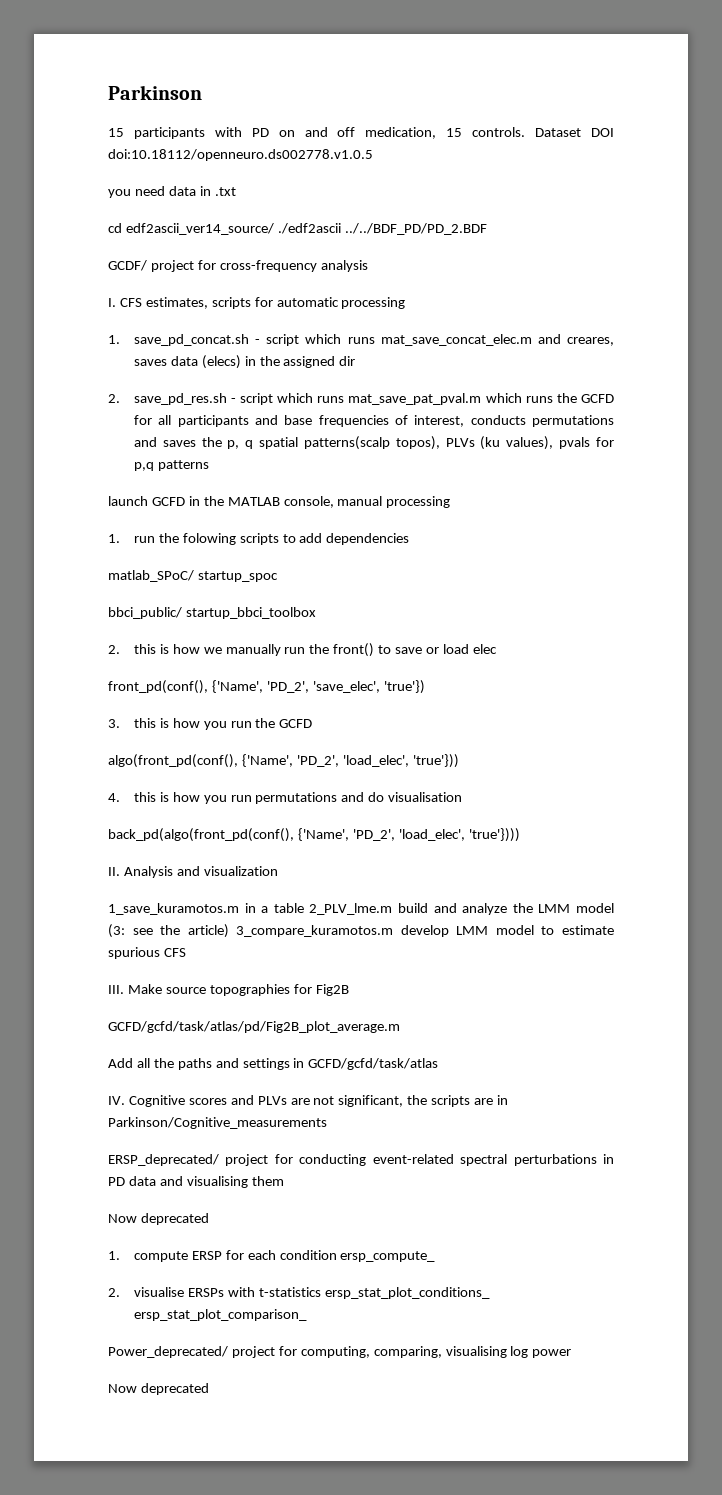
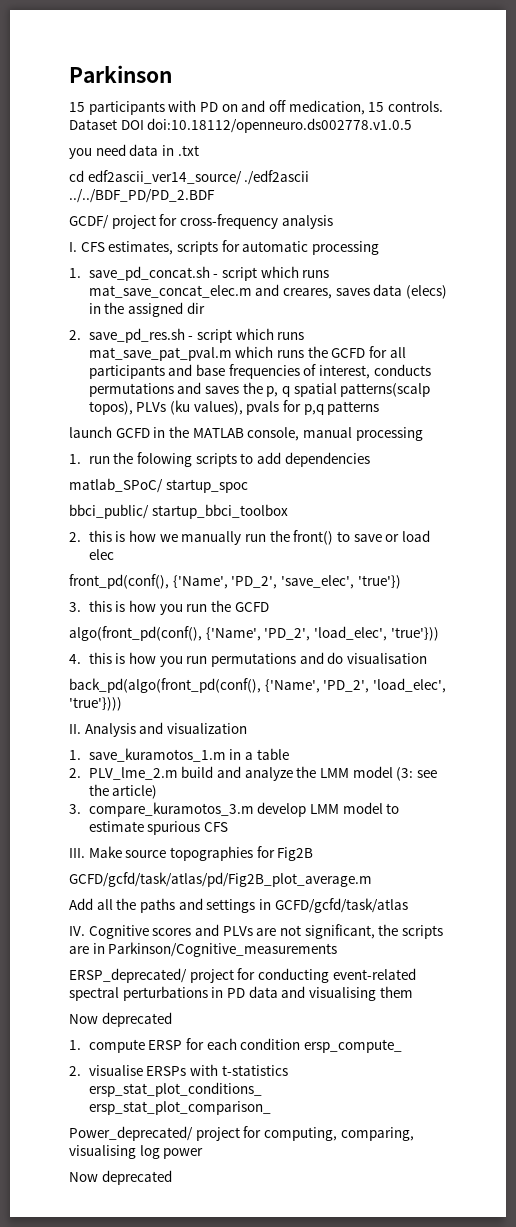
[108,903,239,915] 1_save_kuramotos.m -> [69,748,226,762] 1. save_kuramotos_1.m
[309,903,393,915] 2_PLV_lme.m -> [69,767,178,780] // 2. PLV_lme_2.m
[236,925,394,937] 3_compare_kuramotos.m -> [69,802,254,817] // 3. compare_kuramotos_3.m

